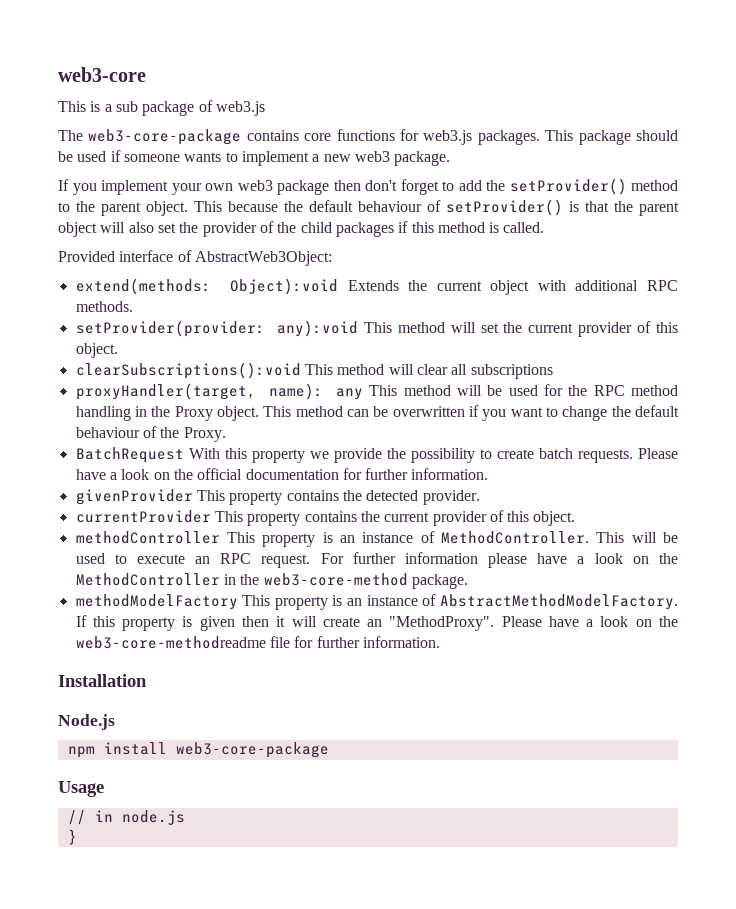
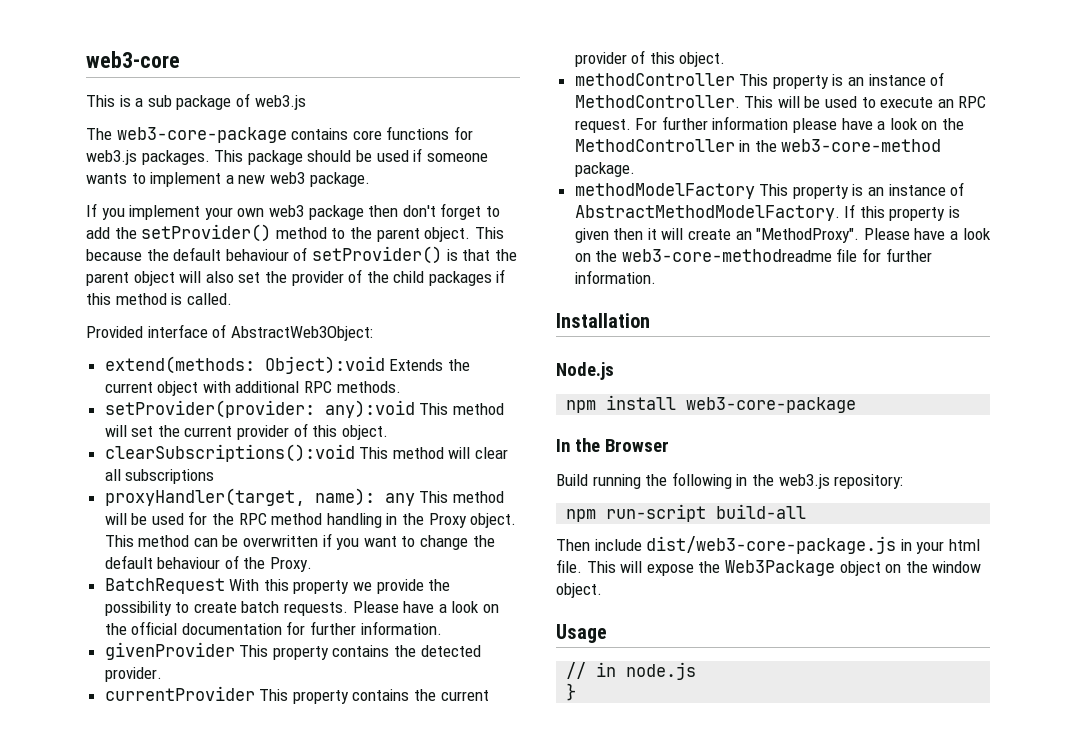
(329, 750) none -> [556,438,669,452] [556,472,904,489] [566,504,807,522] [556,536,980,554] [556,559,982,576] [556,583,602,598] // In the Browser // Build running the following in the web3.js repository: // npm run-script build-all // Then include dist/web3-core-package.js in your html file. This will expose the Web3Package object on the window object.

